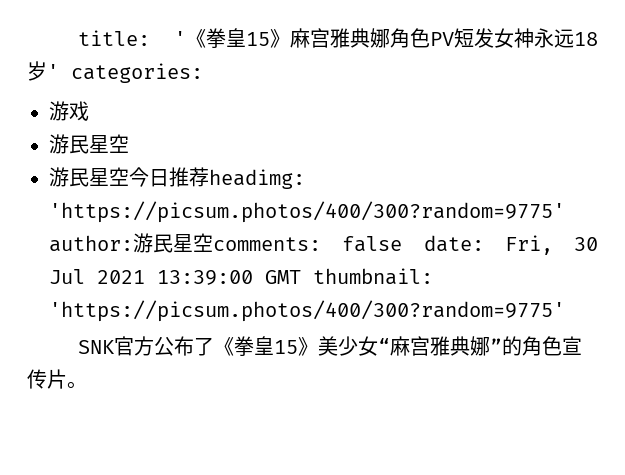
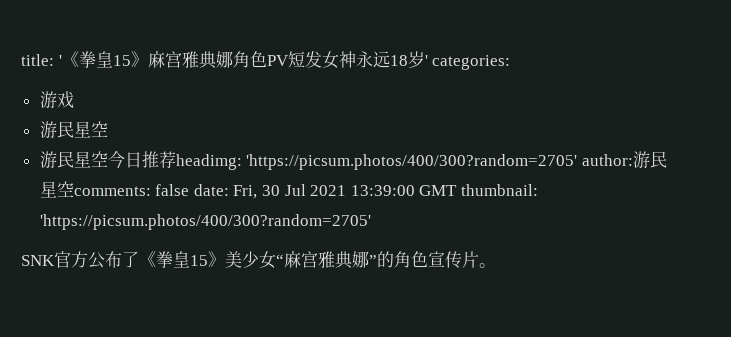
[49,201,565,223] 'https://picsum.photos/400/300?random=9775' -> [246,154,578,170] 'https://picsum.photos/400/300?random=2705'
[49,300,565,322] 'https://picsum.photos/400/300?random=9775' -> [39,214,371,230] 'https://picsum.photos/400/300?random=2705'

